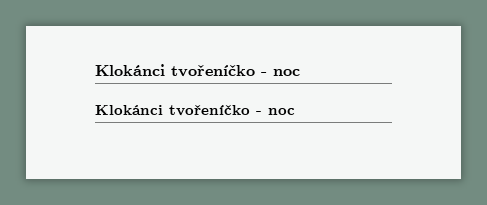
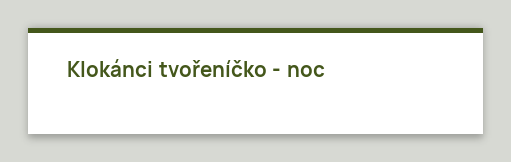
[95,64,300,77] [95,105,295,116] Klokánci tvořeníčko - noc // Klokánci tvořeníčko - noc -> [67,59,325,77] Klokánci tvořeníčko - noc

